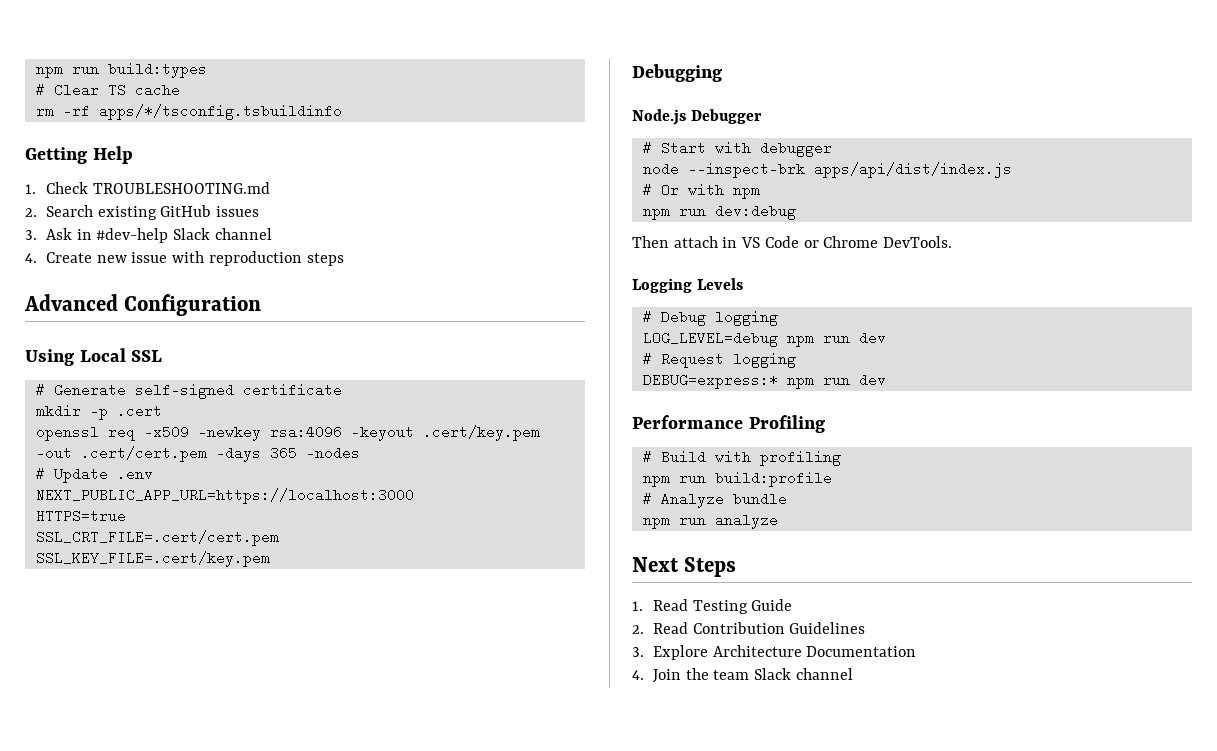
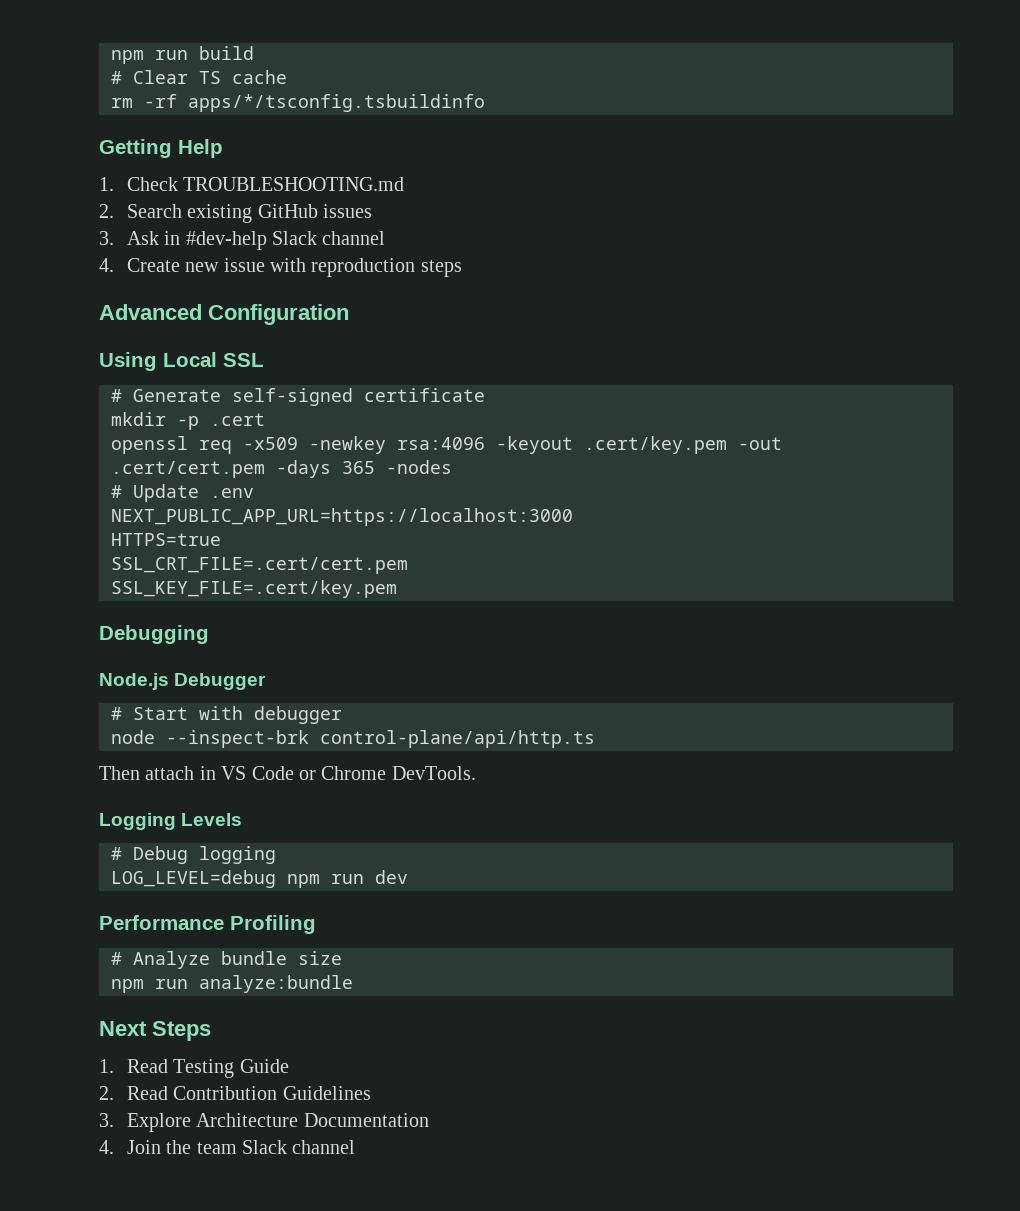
[35,62,207,78] npm run build:types -> [111,46,254,64] npm run build
[813,162,1012,178] [642,183,760,199] [642,204,796,220] apps/api/dist/index.js // # Or with npm // npm run dev:debug -> [320,730,595,748] control-plane/api/http.ts
[642,352,796,368] [642,373,886,389] // # Request logging // DEBUG=express:* npm run dev -> (408, 877) none
[660,450,841,466] [642,471,832,487] [642,492,787,508] [642,513,778,529] Build with profiling // npm run build:profile // # Analyze bundle // npm run analyze -> [133,951,342,969] [111,975,353,993] Analyze bundle size // npm run analyze:bundle

